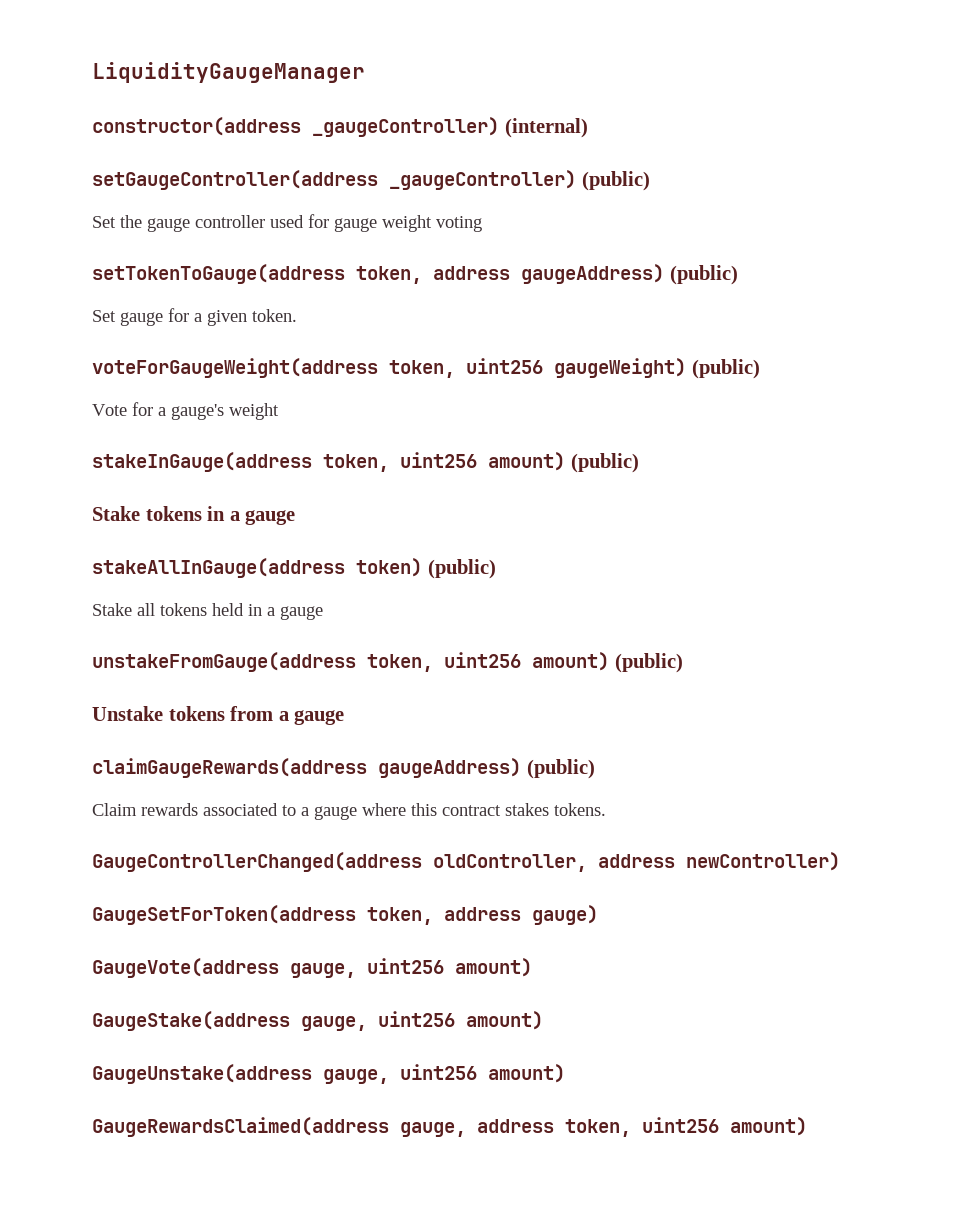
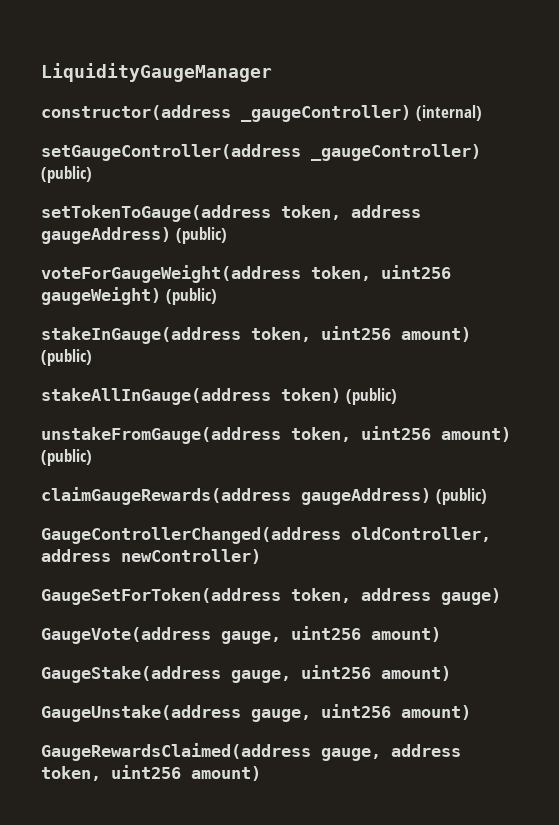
[92,214,482,232] // Set the gauge controller used for gauge weight voting -> (92, 174) none
[92,308,297,326] // Set gauge for a given token. -> (227, 235) none
[92,402,279,420] // Vote for a gauge's weight -> (217, 296) none
[92,506,296,525] [92,558,496,579] [92,603,323,620] Stake tokens in a gauge // stakeAllInGauge(address token) (public) // Stake all tokens held in a gauge -> [41,388,397,405] stakeAllInGauge(address token) (public)
[92,706,345,725] [92,758,595,779] [92,803,606,820] Unstake tokens from a gauge // claimGaugeRewards(address gaugeAddress) (public) // Claim rewards associated to a gauge where this contract stakes tokens. -> [41,487,487,505] claimGaugeRewards(address gaugeAddress) (public)

